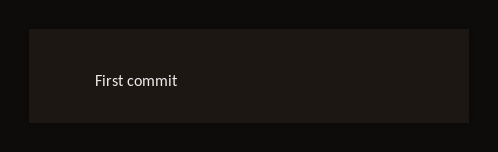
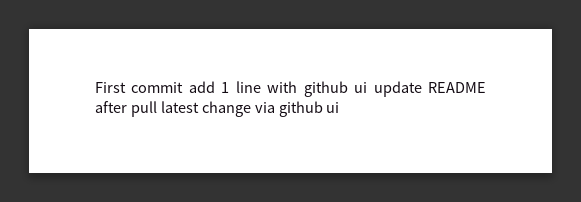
(179, 80) none -> [188,81,487,97] [95,101,340,117] add 1 line with github ui update README after pull latest change via github ui

